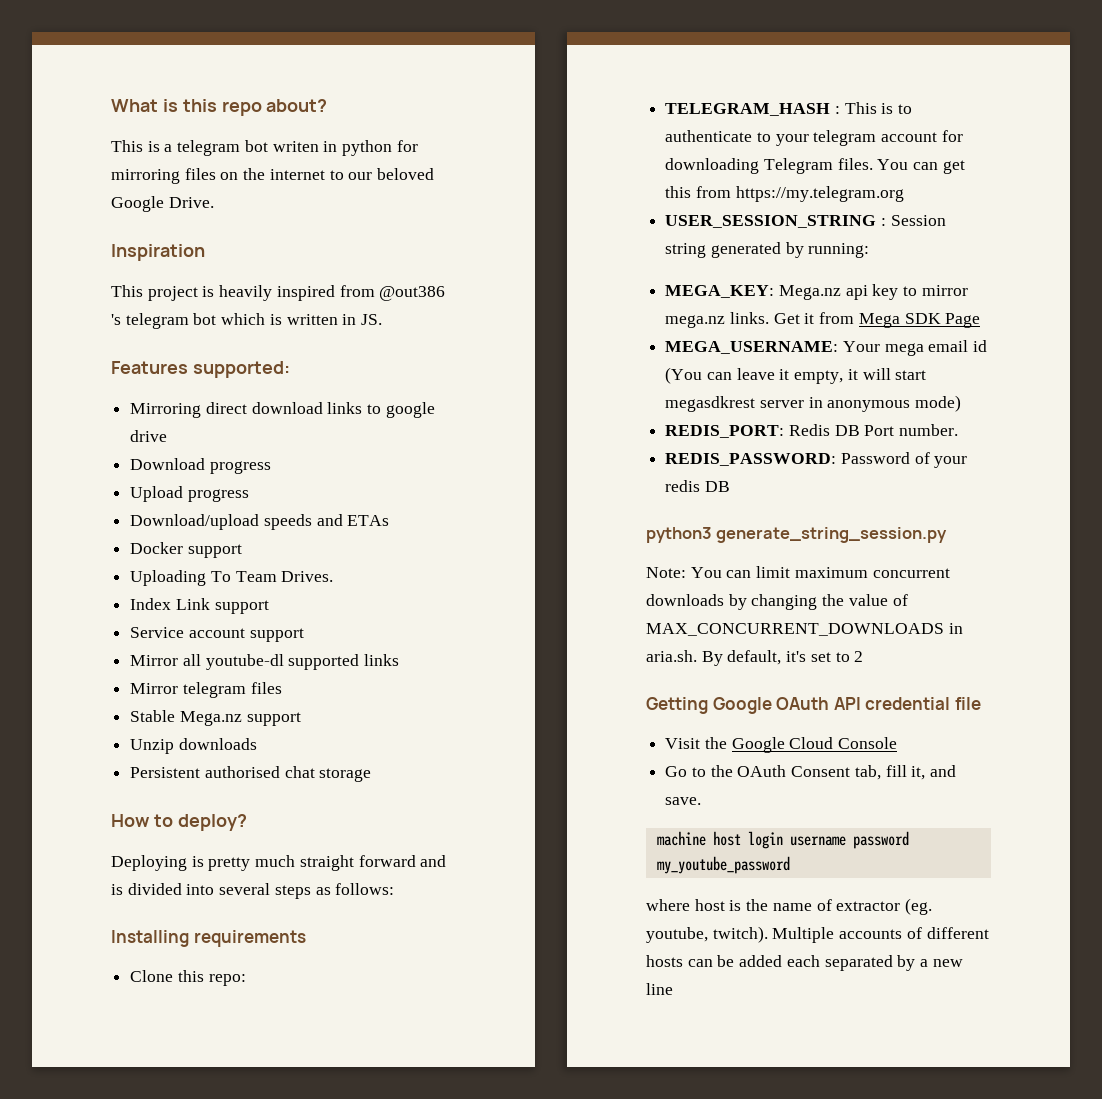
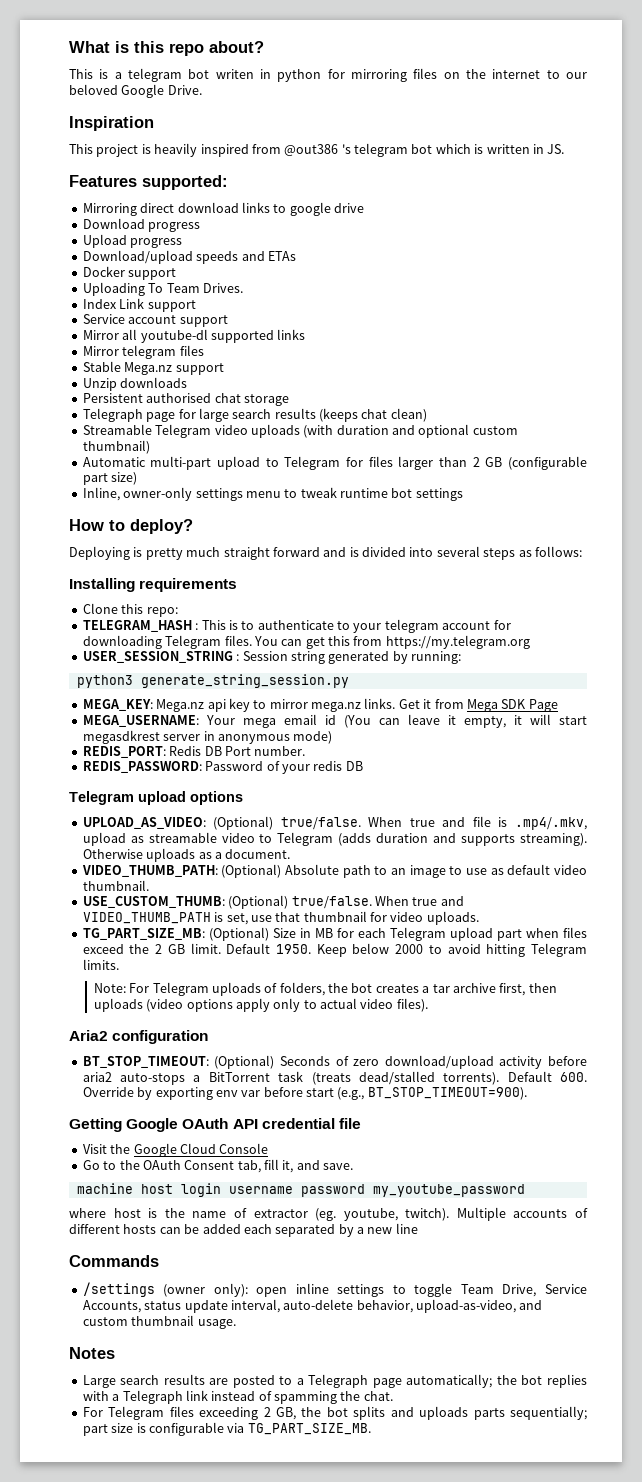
(372, 775) none -> [82,408,427,422] [82,424,518,438] [82,440,150,454] [82,456,588,470] [82,472,138,485] [82,487,463,501] // Telegraph page for large search results (keeps chat clean) // Streamable Telegram video uploads (with duration and optional custom thumbnail) // Automatic multi-part upload to Telegram for files larger than 2 GB (configurable part size) // Inline, owner-only settings menu to tweak runtime bot settings
(870, 250) none -> [76,674,349,688] // python3 generate_string_session.py
[646,527,948,543] [646,566,950,578] [646,594,908,610] [646,623,963,636] [646,650,864,666] python3 generate_string_session.py // Note: You can limit maximum concurrent downloads by changing the value of MAX_CONCURRENT_DOWNLOADS in aria.sh. By default, it's set to 2 -> [69,791,243,805] [82,816,587,830] [82,832,587,846] [82,848,291,862] [81,864,588,878] [82,880,149,891] [82,895,464,909] [82,911,479,925] [82,927,587,941] [82,943,587,957] [82,959,119,970] [93,982,557,996] [93,998,428,1012] [69,1030,209,1044] [82,1055,587,1069] [82,1071,587,1085] [82,1087,527,1100] Telegram upload options // UPLOAD_AS_VIDEO: (Optional) true/false. When true and file is .mp4/.mkv, upload as streamable video to Telegram (adds duration and supports streaming). Otherwise uploads as a document. // VIDEO_THUMB_PATH: (Optional) Absolute path to an image to use as default video thumbnail. // USE_CUSTOM_THUMB: (Optional) true/false. When true and VIDEO_THUMB_PATH is set, use that thumbnail for video uploads. // TG_PART_SIZE_MB: (Optional) Size in MB for each Telegram upload part when files exceed the 2 GB limit. Default 1950. Keep below 2000 to avoid hitting Telegram limits. // Note: For Telegram uploads of folders, the bot creates a tar archive first, then uploads (video options apply only to actual video files). // Aria2 configuration // BT_STOP_TIMEOUT: (Optional) Seconds of zero download/upload activity before aria2 auto-stops a BitTorrent task (treats dead/stalled torrents). Default 600. Override by exporting env var before start (e.g., BT_STOP_TIMEOUT=900).
(673, 989) none -> [69,1255,159,1267] [82,1282,587,1297] [82,1299,543,1313] [82,1315,236,1329] [69,1347,115,1359] [82,1374,587,1388] [82,1390,393,1404] [82,1406,587,1420] [82,1422,371,1436] // Commands // /settings (owner only): open inline settings to toggle Team Drive, Service Accounts, status update interval, auto-delete behavior, upload-as-video, and custom thumbnail usage. // Notes // Large search results are posted to a Telegraph page automatically; the bot replies with a Telegraph link instead of spamming the chat. // For Telegram files exceeding 2 GB, the bot splits and uploads parts sequentially; part size is configurable via TG_PART_SIZE_MB.

